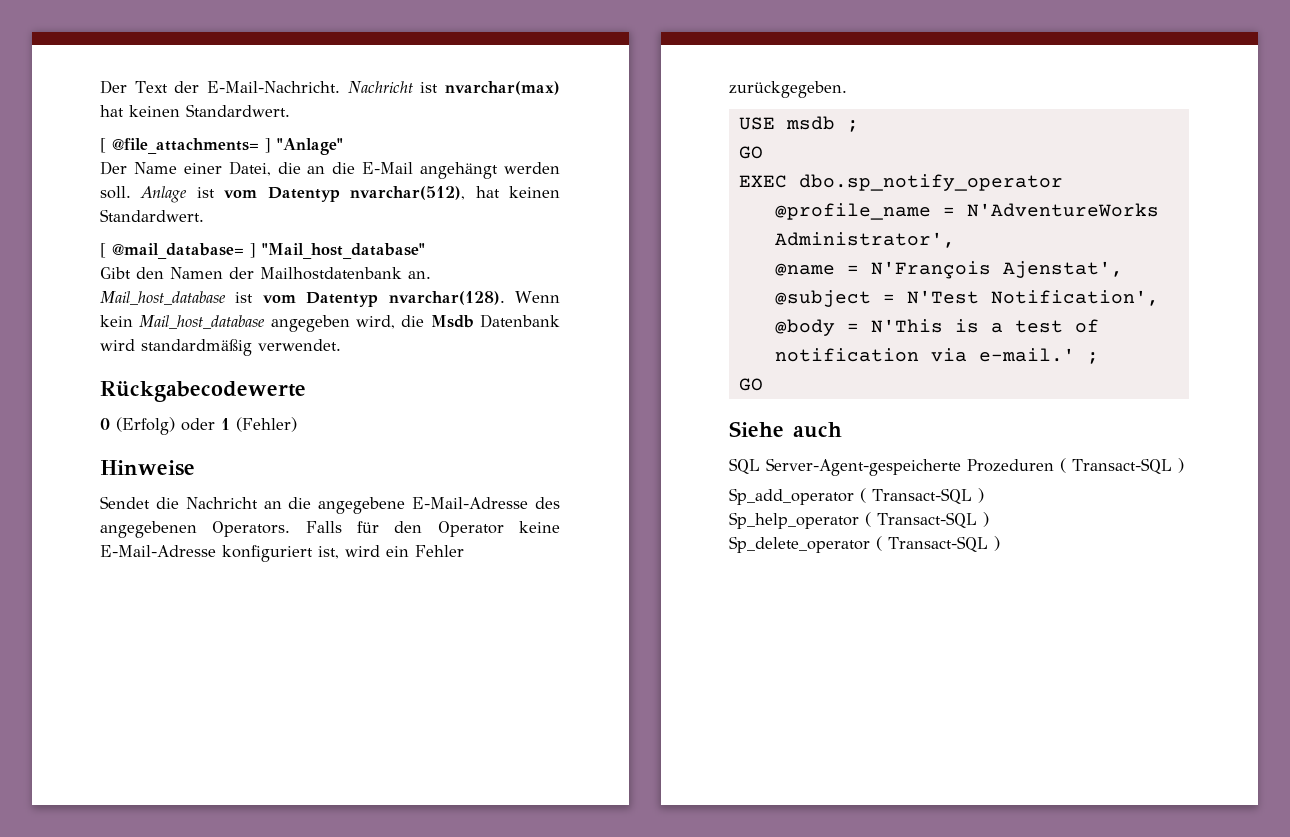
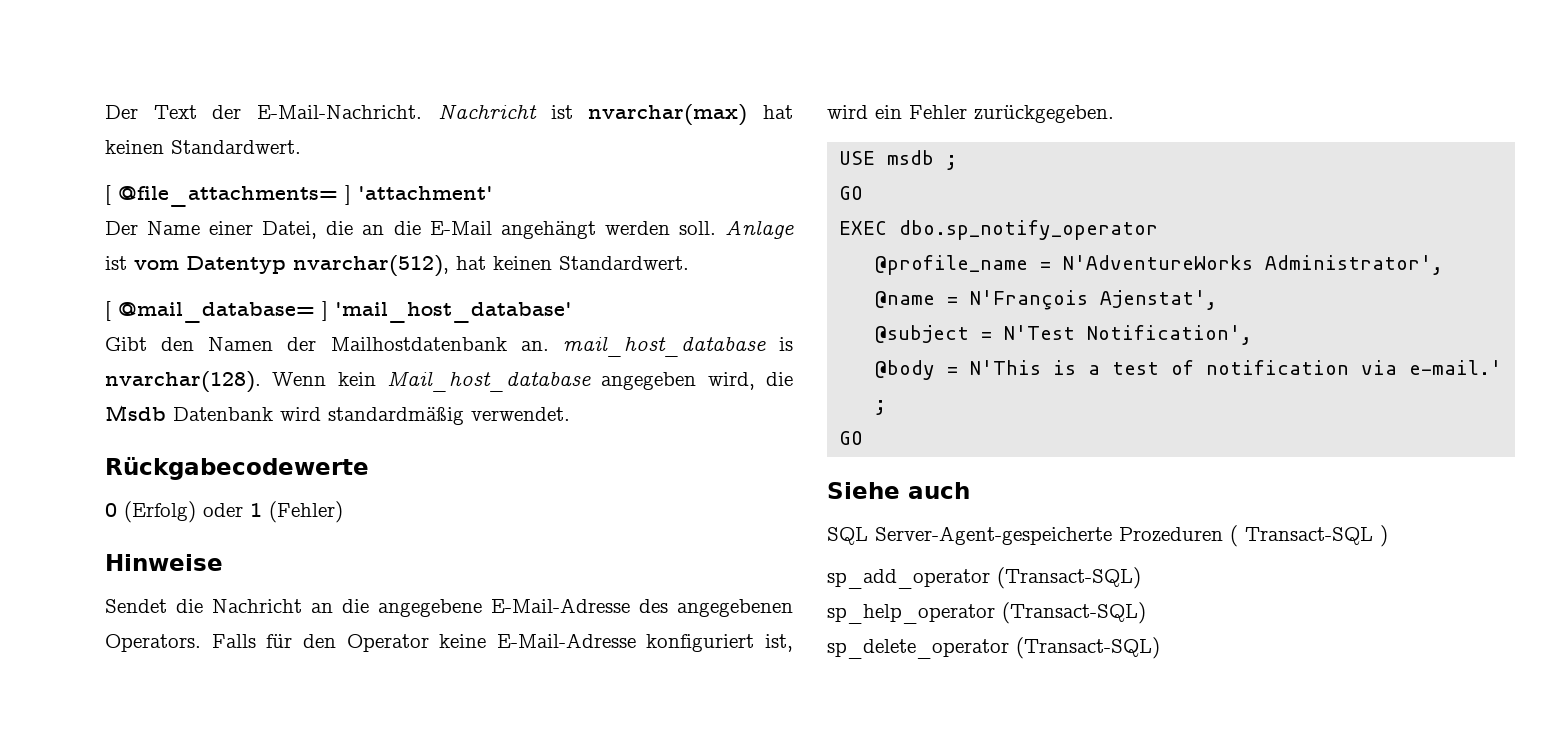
[277,138,343,155] "Anlage" -> [358,186,493,200] 'attachment'
[262,243,425,259] "Mail_host_database" -> [335,302,572,323] 'mail_host_database'
[100,291,379,307] Mail_host_database ist vom Datentyp -> [562,336,793,357] mail_host_database is
[729,488,984,505] [729,512,989,529] [729,536,1000,553] Sp_add_operator ( Transact-SQL ) // Sp_help_operator ( Transact-SQL ) // Sp_delete_operator ( Transact-SQL ) -> [827,567,1141,589] [827,602,1146,624] [827,637,1160,659] sp_add_operator (Transact-SQL) // sp_help_operator (Transact-SQL) // sp_delete_operator (Transact-SQL)

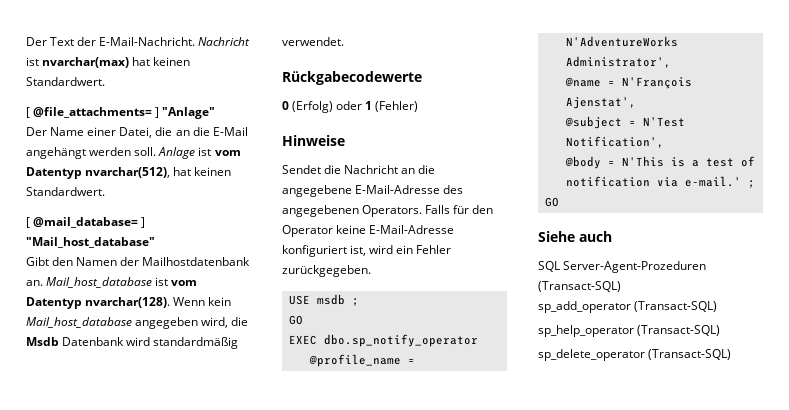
[358,186,493,200] 'attachment' -> [162,107,216,119] "Anlage"
[335,302,572,323] 'mail_host_database' -> [26,237,155,248] "Mail_host_database"
[562,336,793,357] mail_host_database is -> [46,277,198,288] [26,297,82,309] Mail_host_database ist vom Datentyp
[875,525,1388,547] Server-Agent-gespeicherte Prozeduren ( Transact-SQL ) -> [563,261,707,273] [538,281,621,292] Server-Agent-Prozeduren (Transact-SQL)

